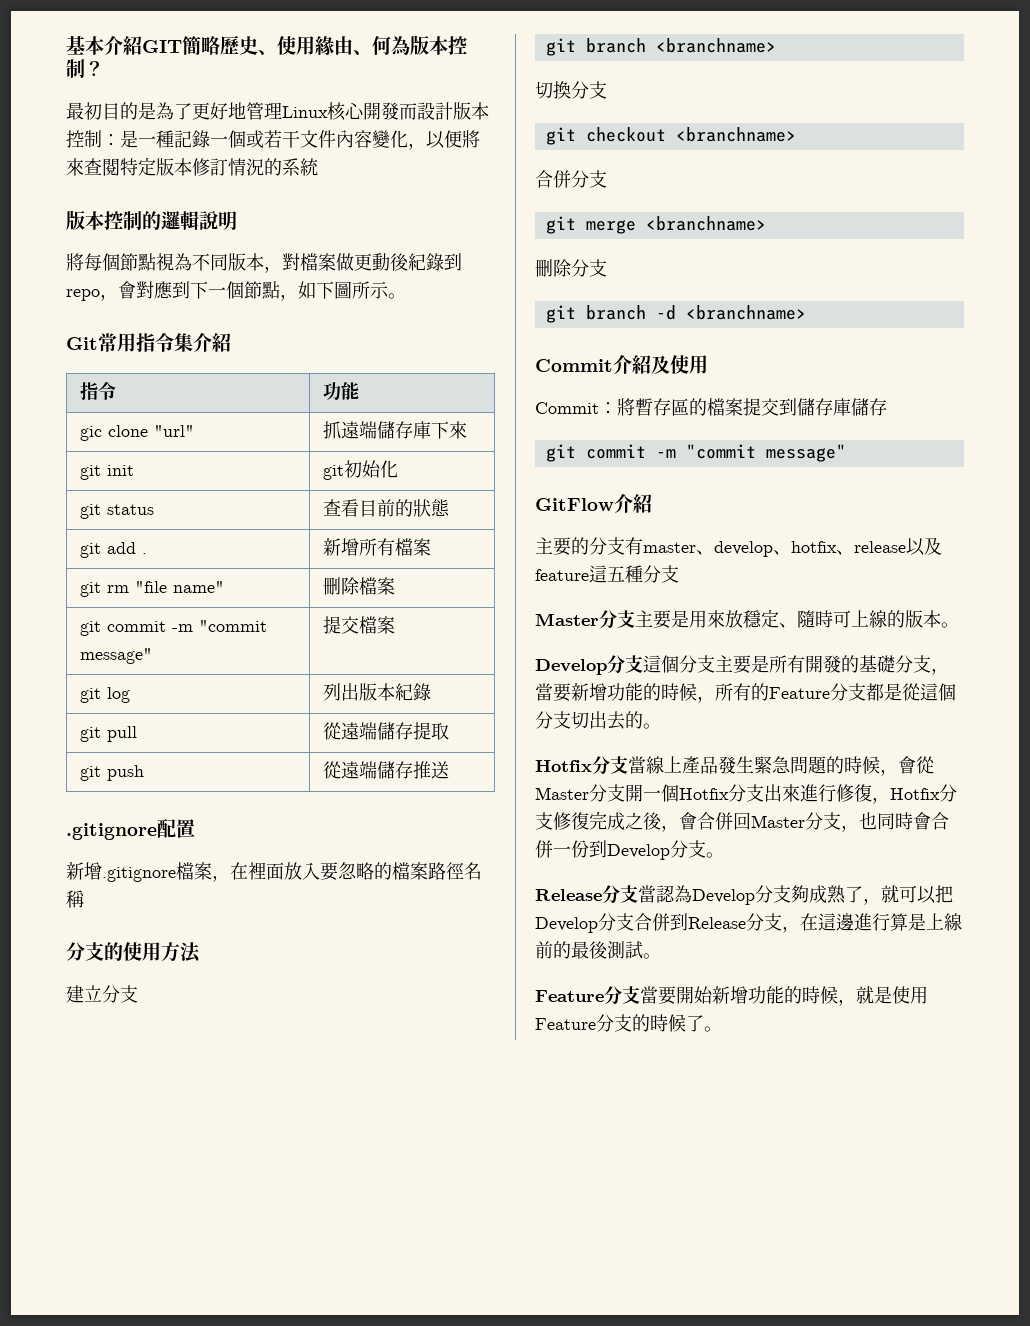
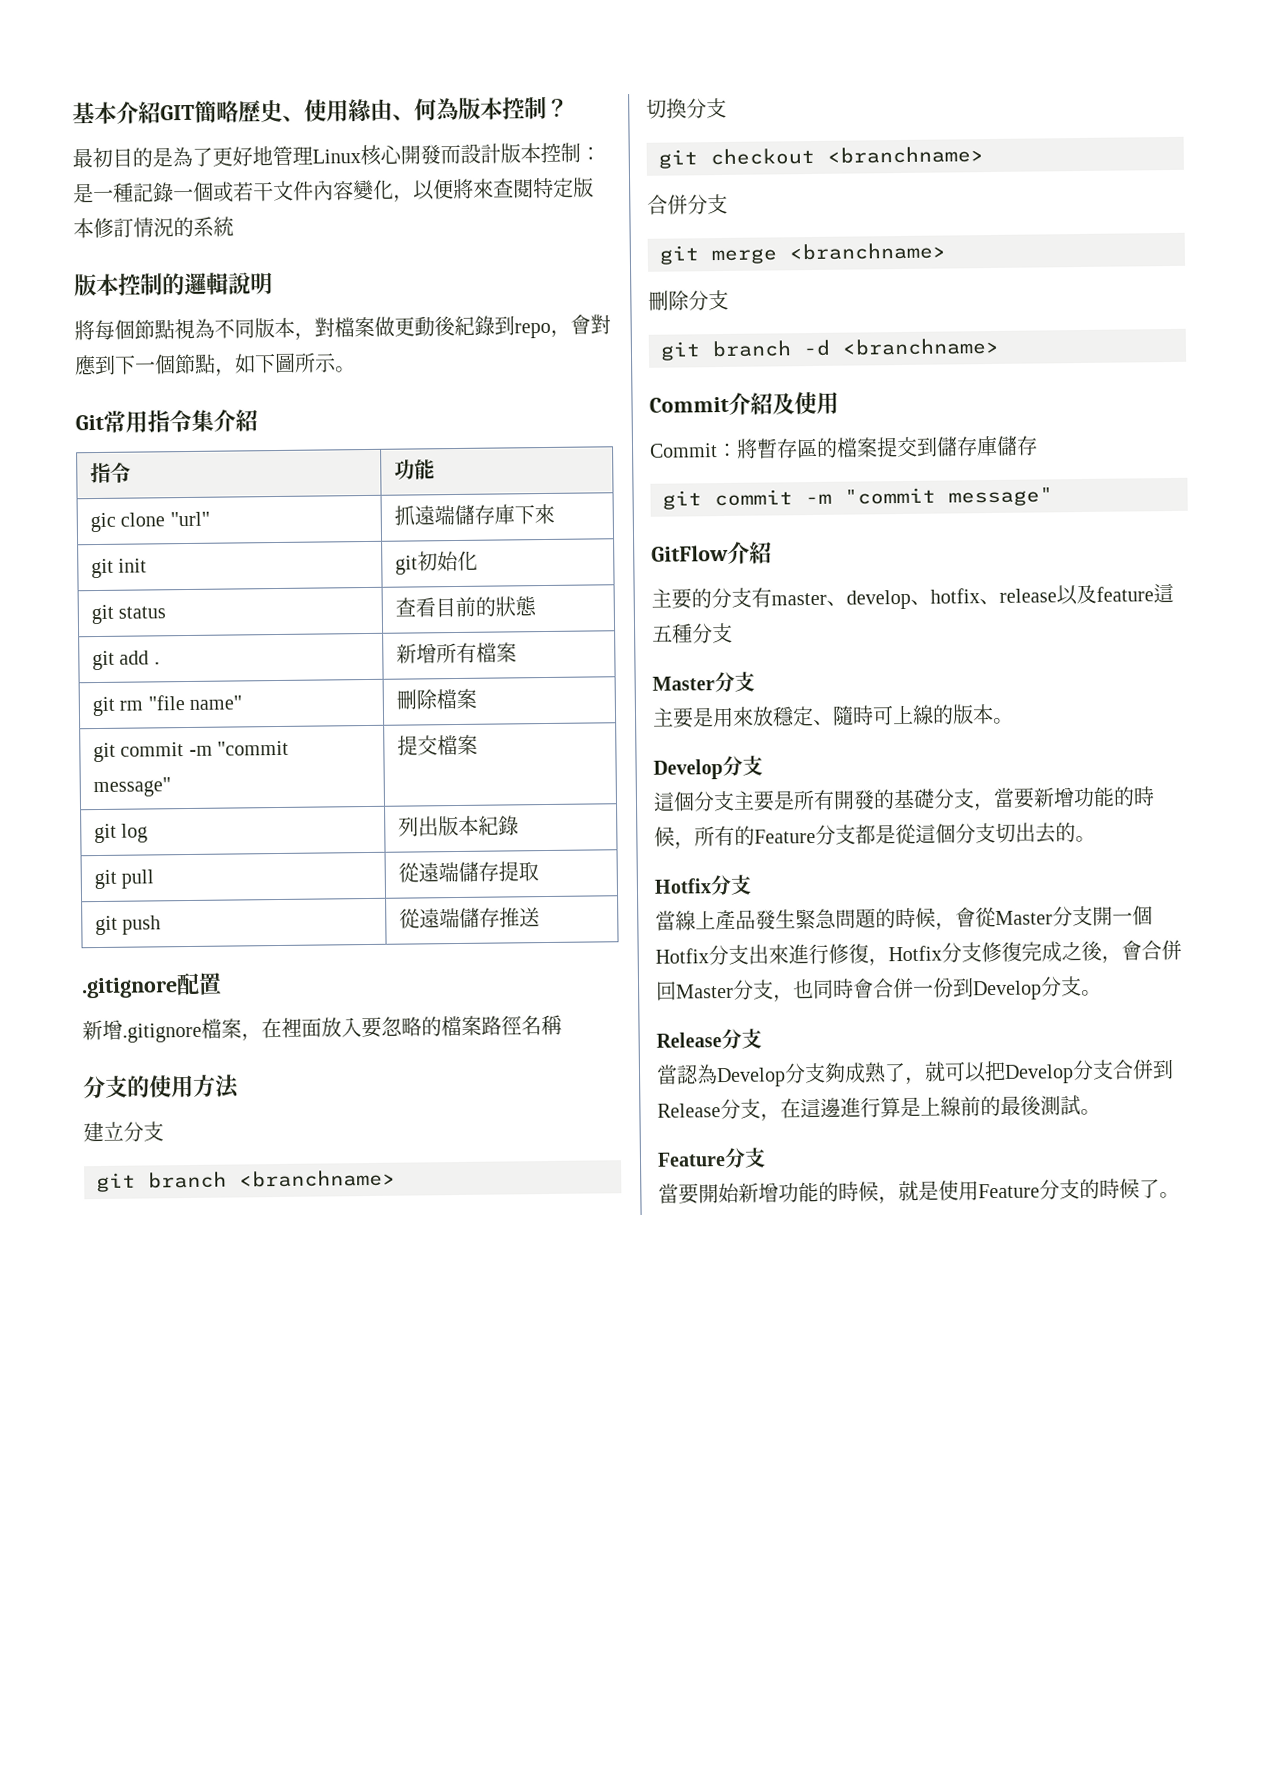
(635, 619) none -> (755, 681) //
(643, 664) none -> (763, 765) //
(628, 765) none -> (752, 884) //
(638, 894) none -> (762, 1038) //
(640, 995) none -> (766, 1157) //

